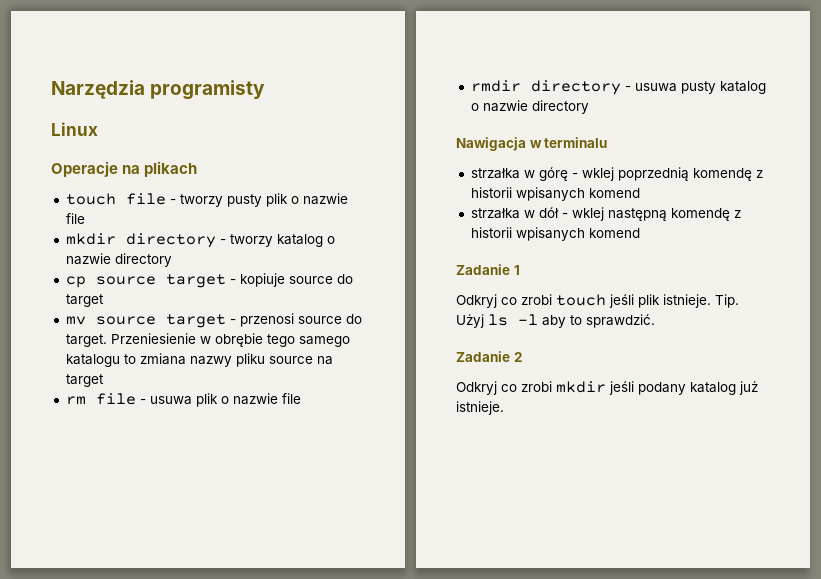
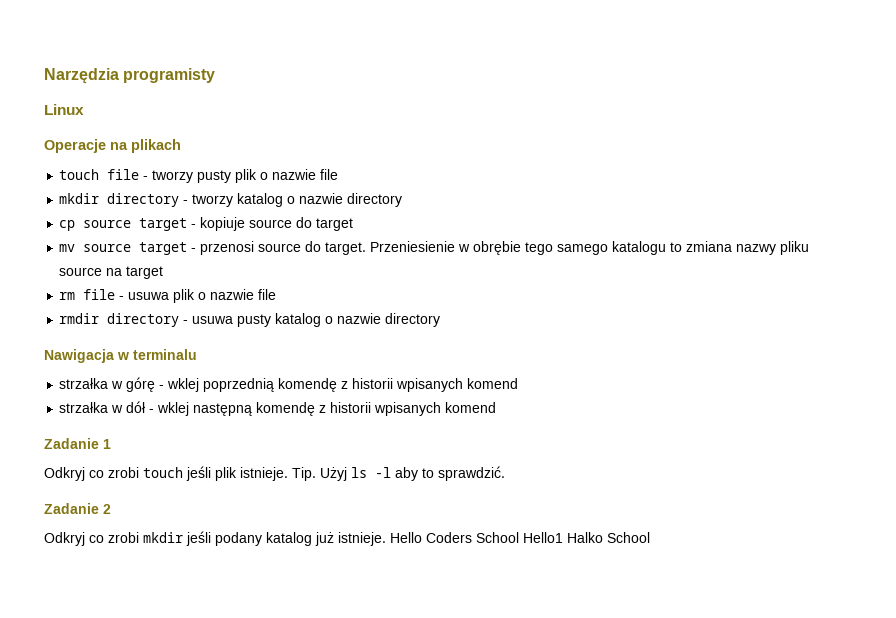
(504, 408) none -> [390,532,650,543] Hello Coders School Hello1 Halko School

